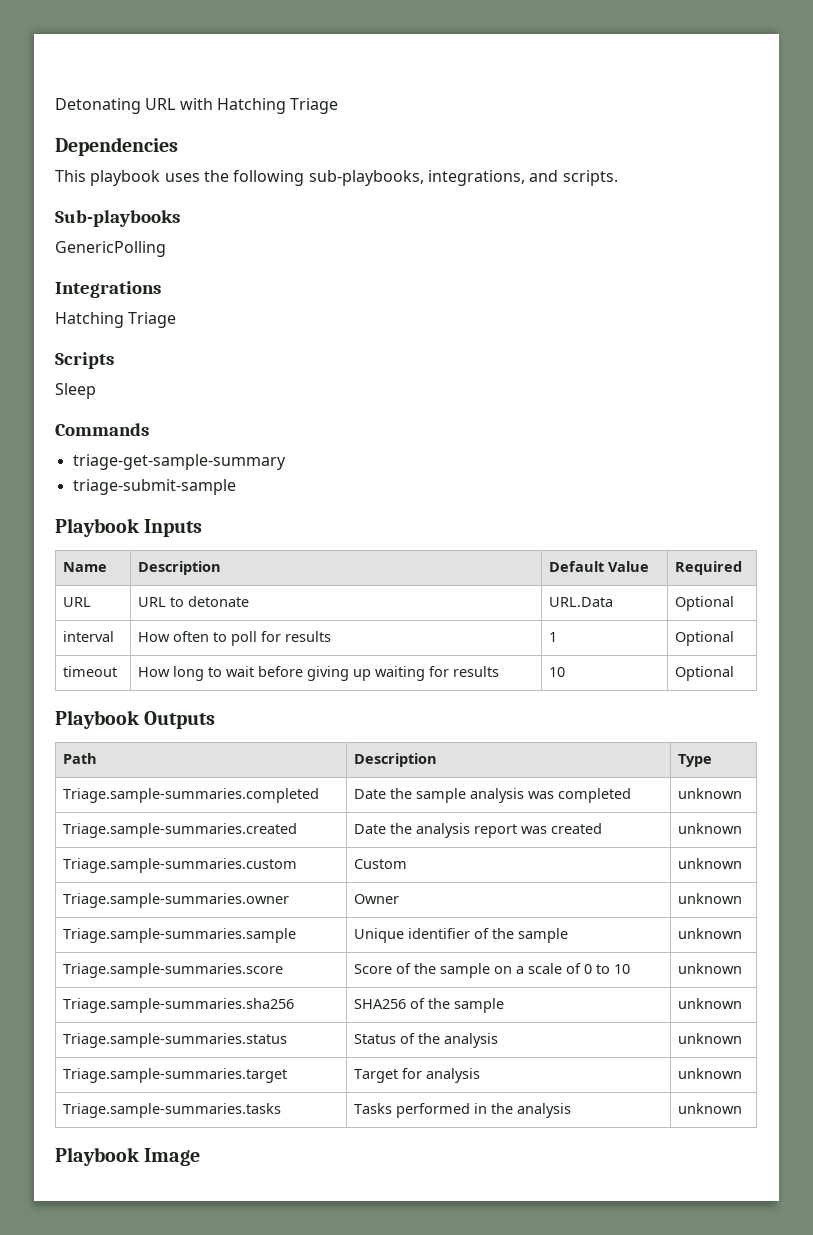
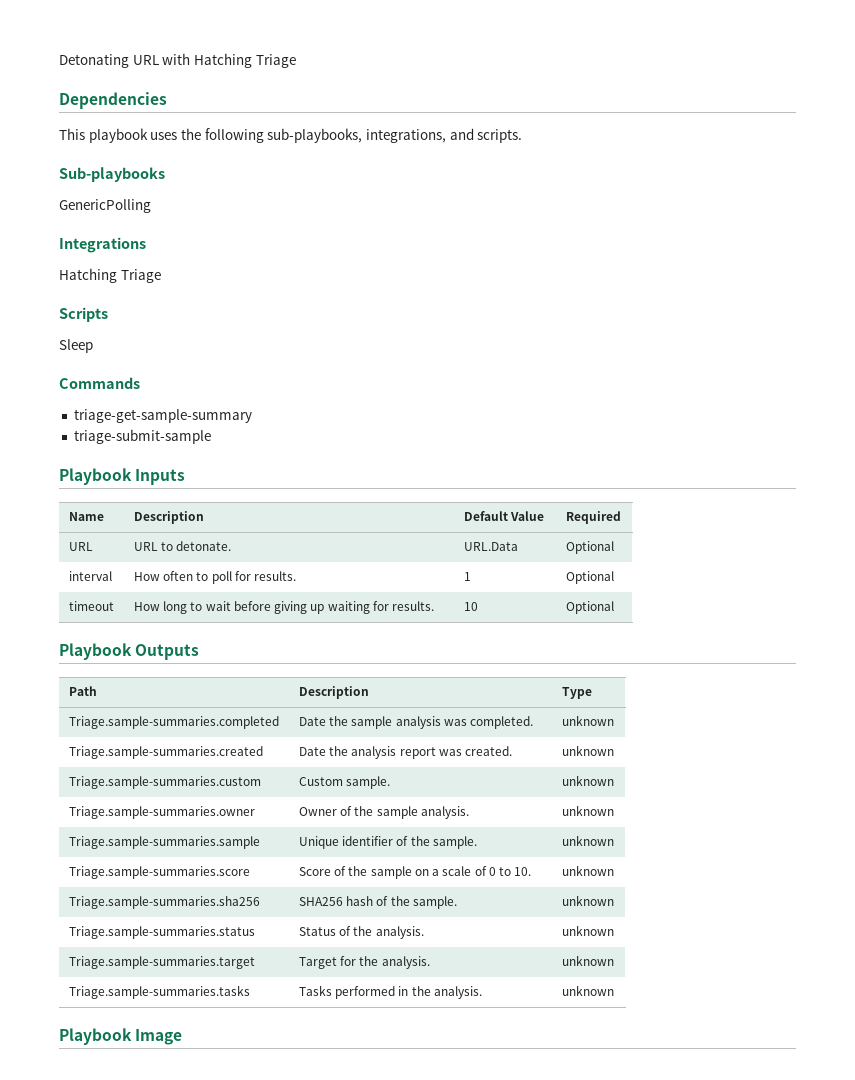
[188,596,250,607] detonate -> [176,541,232,551] detonate.
[285,631,332,642] results -> [254,571,297,581] results.
[453,666,500,677] results -> [392,601,435,611] results.
[558,788,632,803] completed -> [470,716,534,729] completed.
[551,823,603,834] created -> [465,746,513,756] created.
(408, 864) none -> [346,776,391,789] sample.
(400, 899) none -> [340,806,469,819] of the sample analysis.
[518,928,569,943] sample -> [432,836,477,849] sample.
[614,964,631,974] 10 -> [514,867,532,876] 10.
[410,998,505,1013] of the sample -> [346,896,457,909] hash of the sample.
[444,1033,499,1048] analysis -> [375,926,424,939] analysis.
[426,1068,481,1083] analysis -> [359,956,430,969] the analysis.
[517,1103,572,1118] analysis -> [433,986,482,999] analysis.

